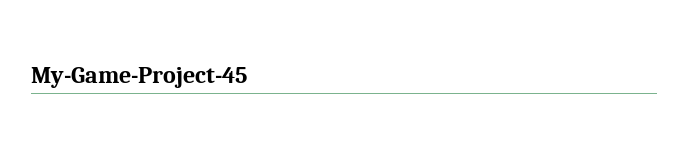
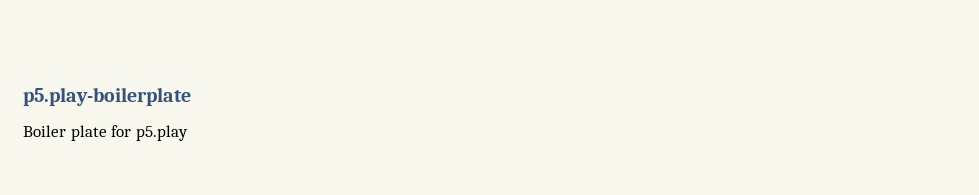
[31,67,247,88] My-Game-Project-45 -> [23,87,191,106] [23,125,188,141] p5.play-boilerplate // Boiler plate for p5.play

